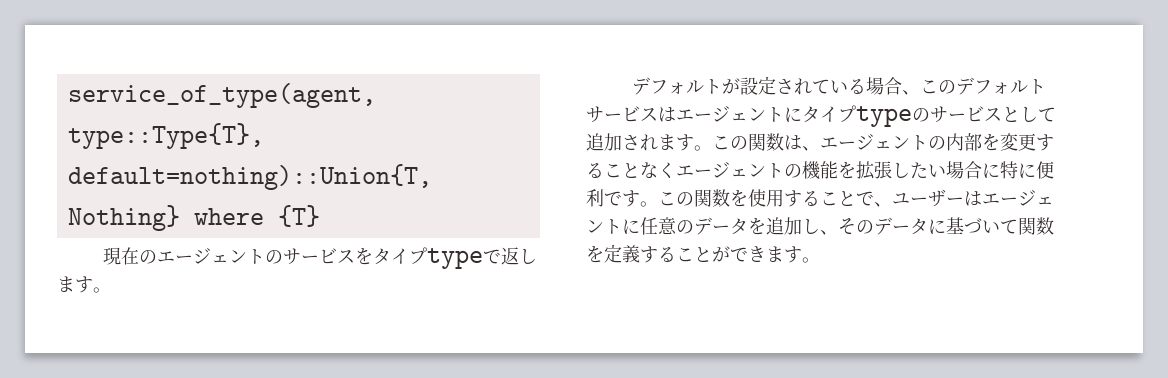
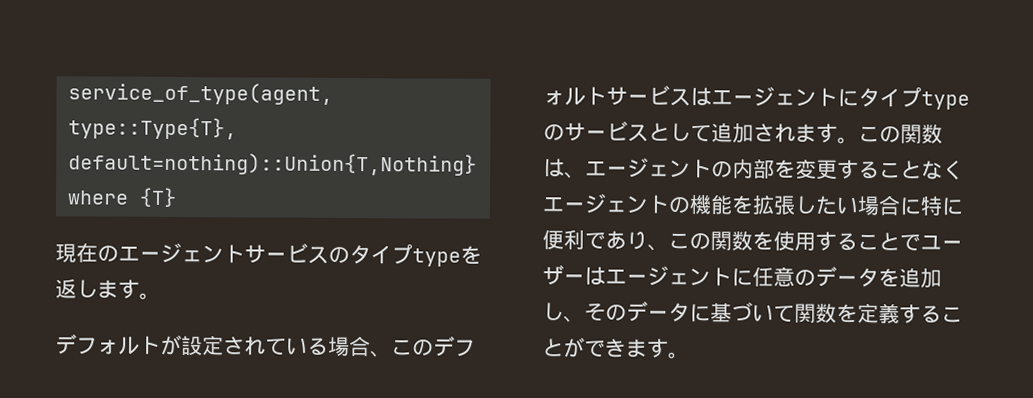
[265,247,502,269] のサービスをタイプtypeで -> [244,243,482,267] サービスのタイプtypeを
[622,190,658,207] す。 -> [605,230,669,251] あり、
[874,202,892,207] 、 -> (921, 243) none

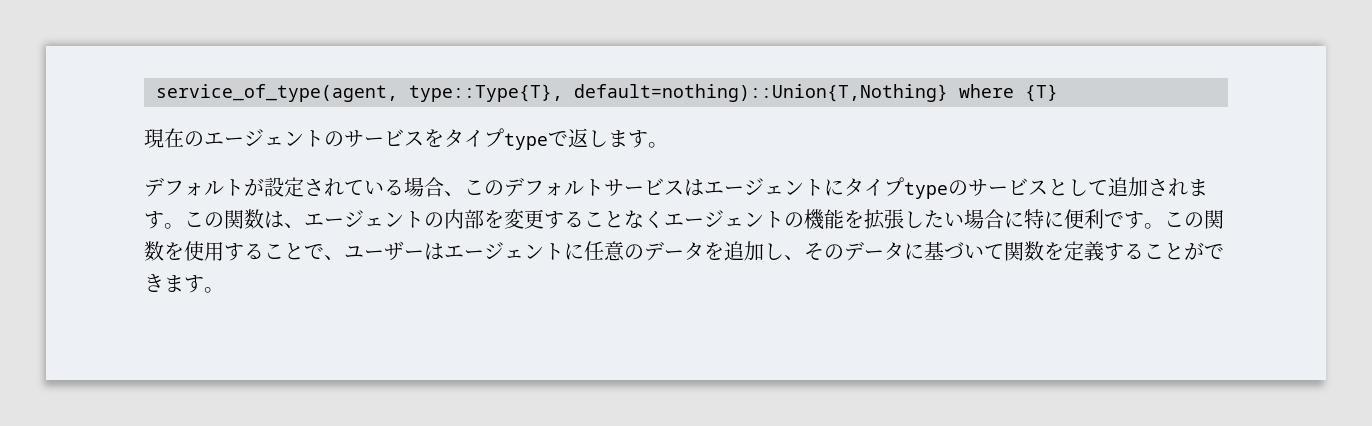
[244,243,482,267] サービスのタイプtypeを -> [324,128,568,150] のサービスをタイプtypeで
[605,230,669,251] あり、 -> [1124,211,1164,229] す。
(921, 243) none -> [324,255,344,260] 、

